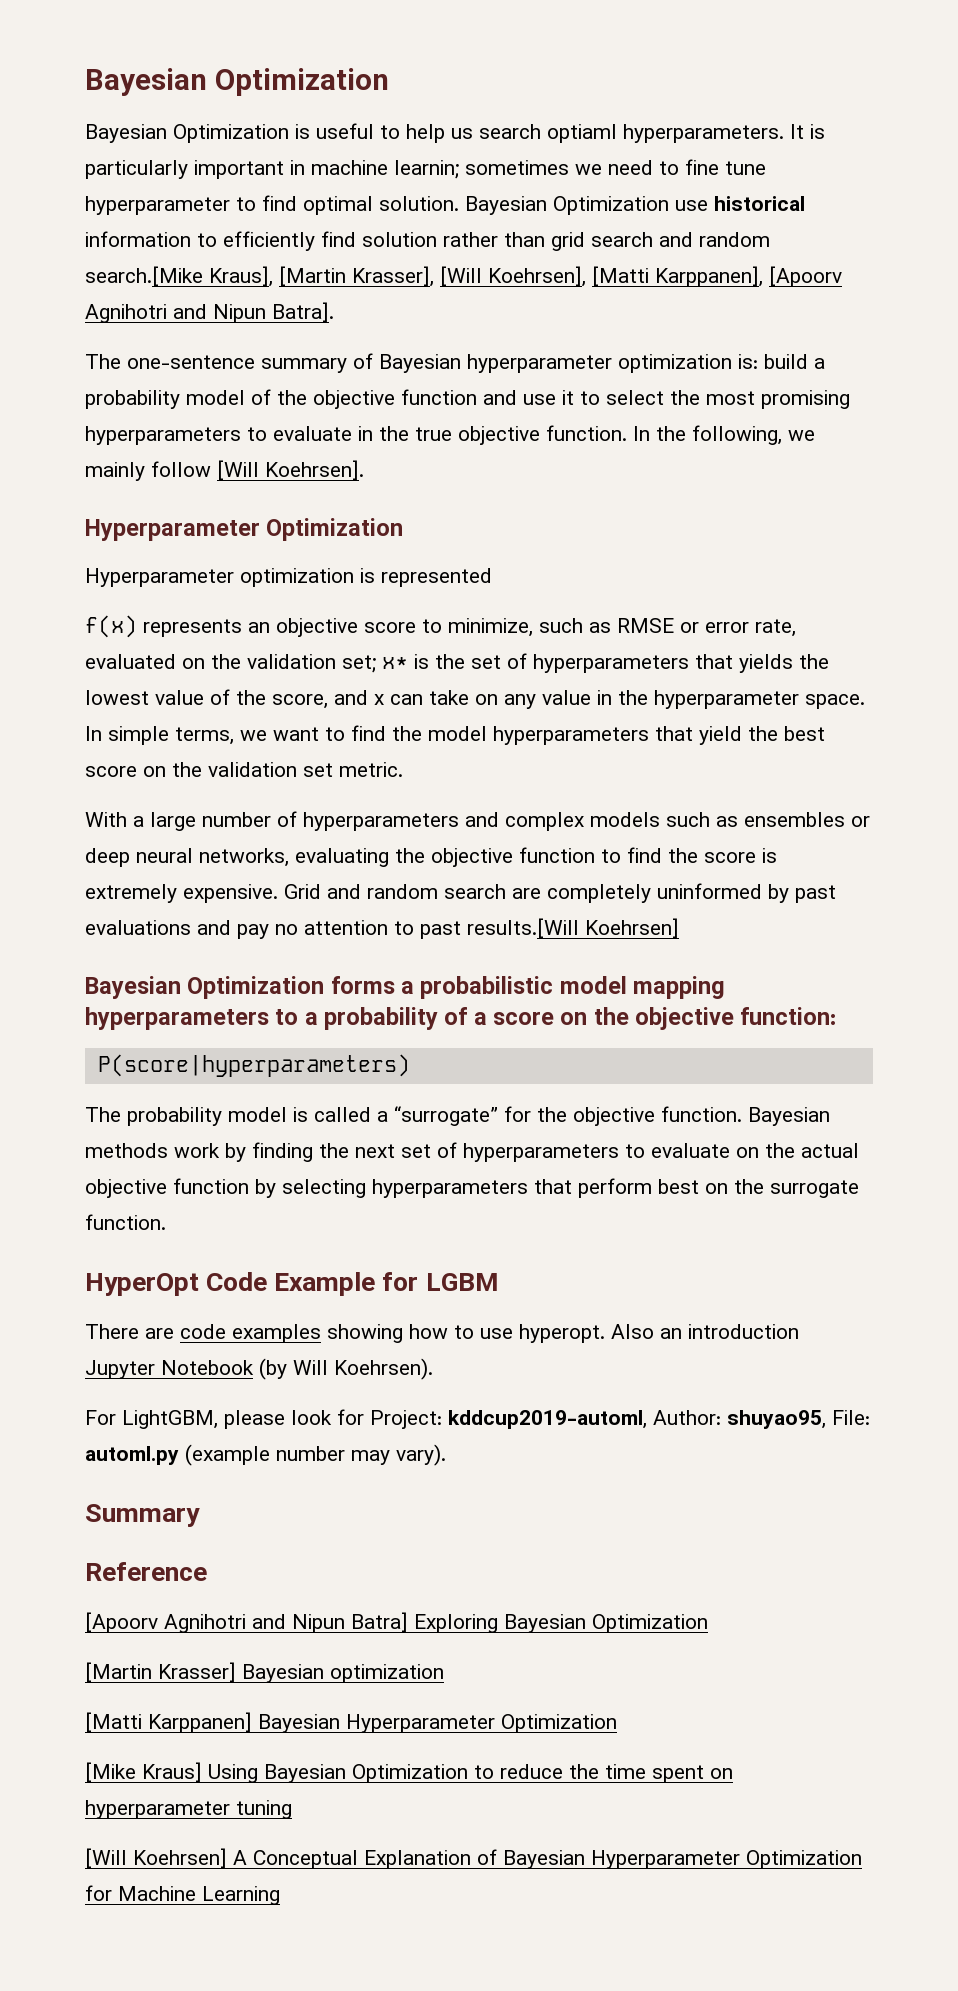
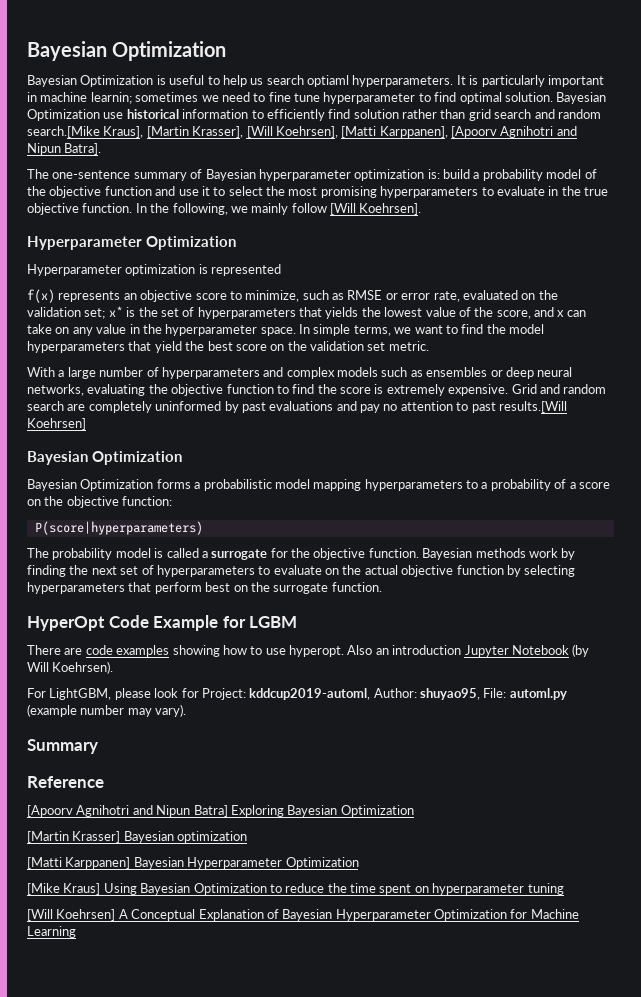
(325, 987) none -> [27,479,154,491] // Bayesian Optimization
[394,1106,498,1126] “surrogate” -> [211,549,268,560] surrogate

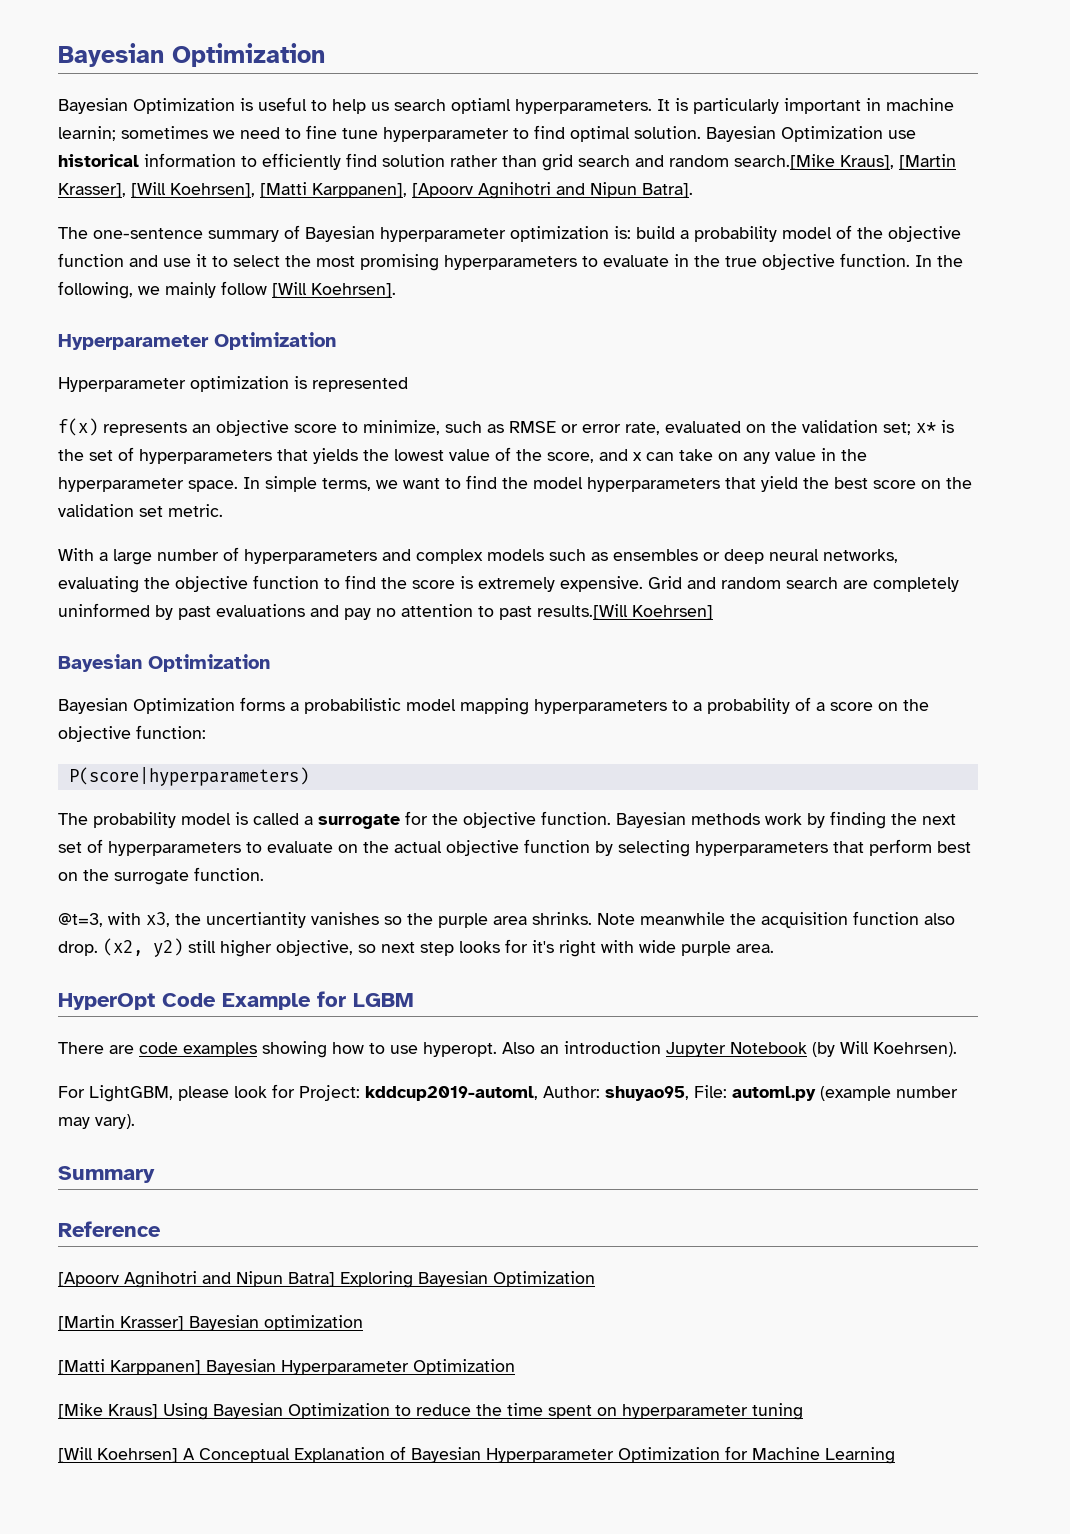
(382, 587) none -> [58,911,955,928] [58,938,774,957] // @t=3, with x3, the uncertiantity vanishes so the purple area shrinks. Note meanwhile the acquisition function also drop. (x2, y2) still higher objective, so next step looks for it's right with wide purple area.

